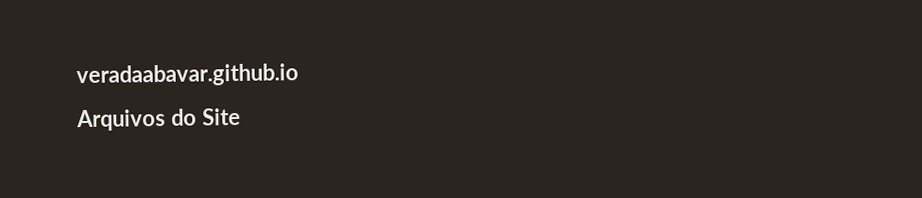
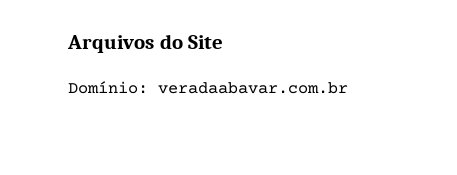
[76,63,299,88] veradaabavar.github.io // -> (67, 44) none
(241, 116) none -> [68,81,348,94] // Domínio: veradaabavar.com.br

